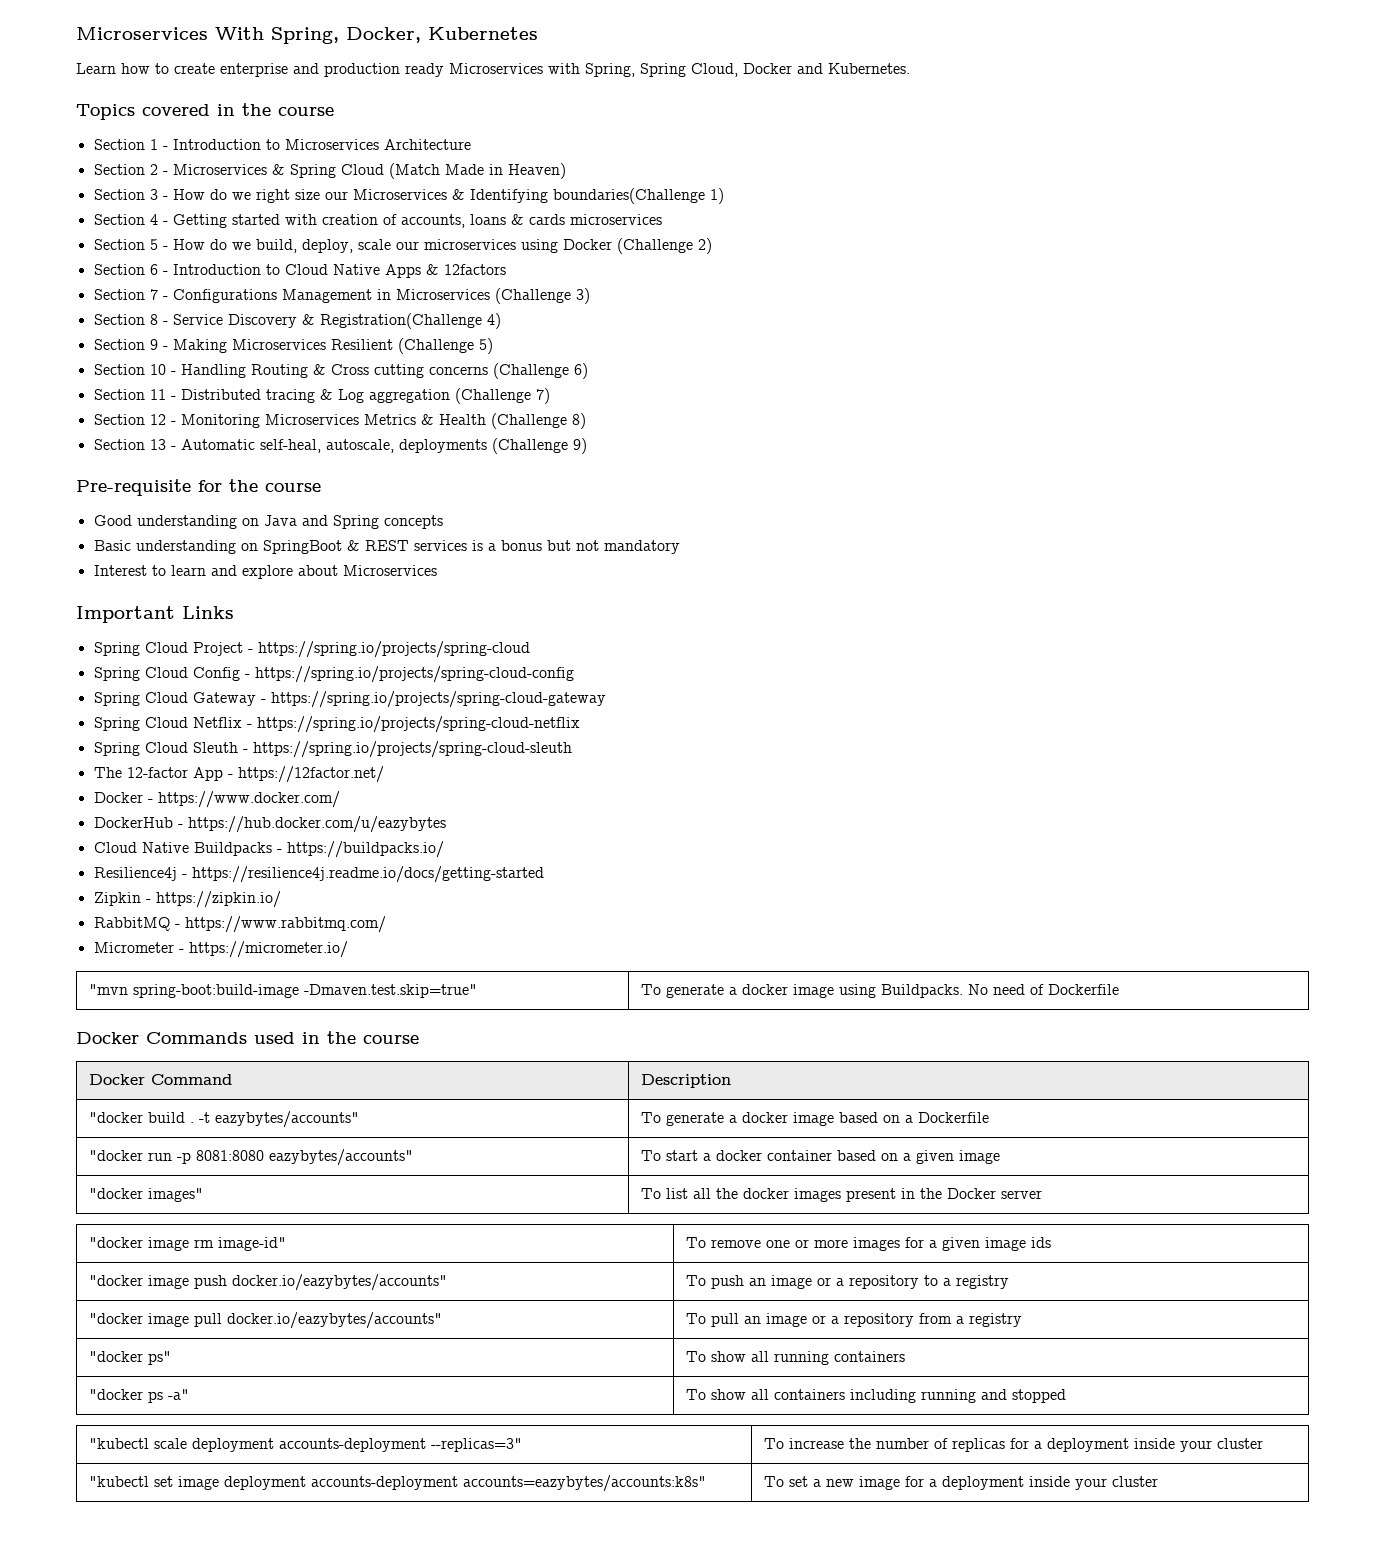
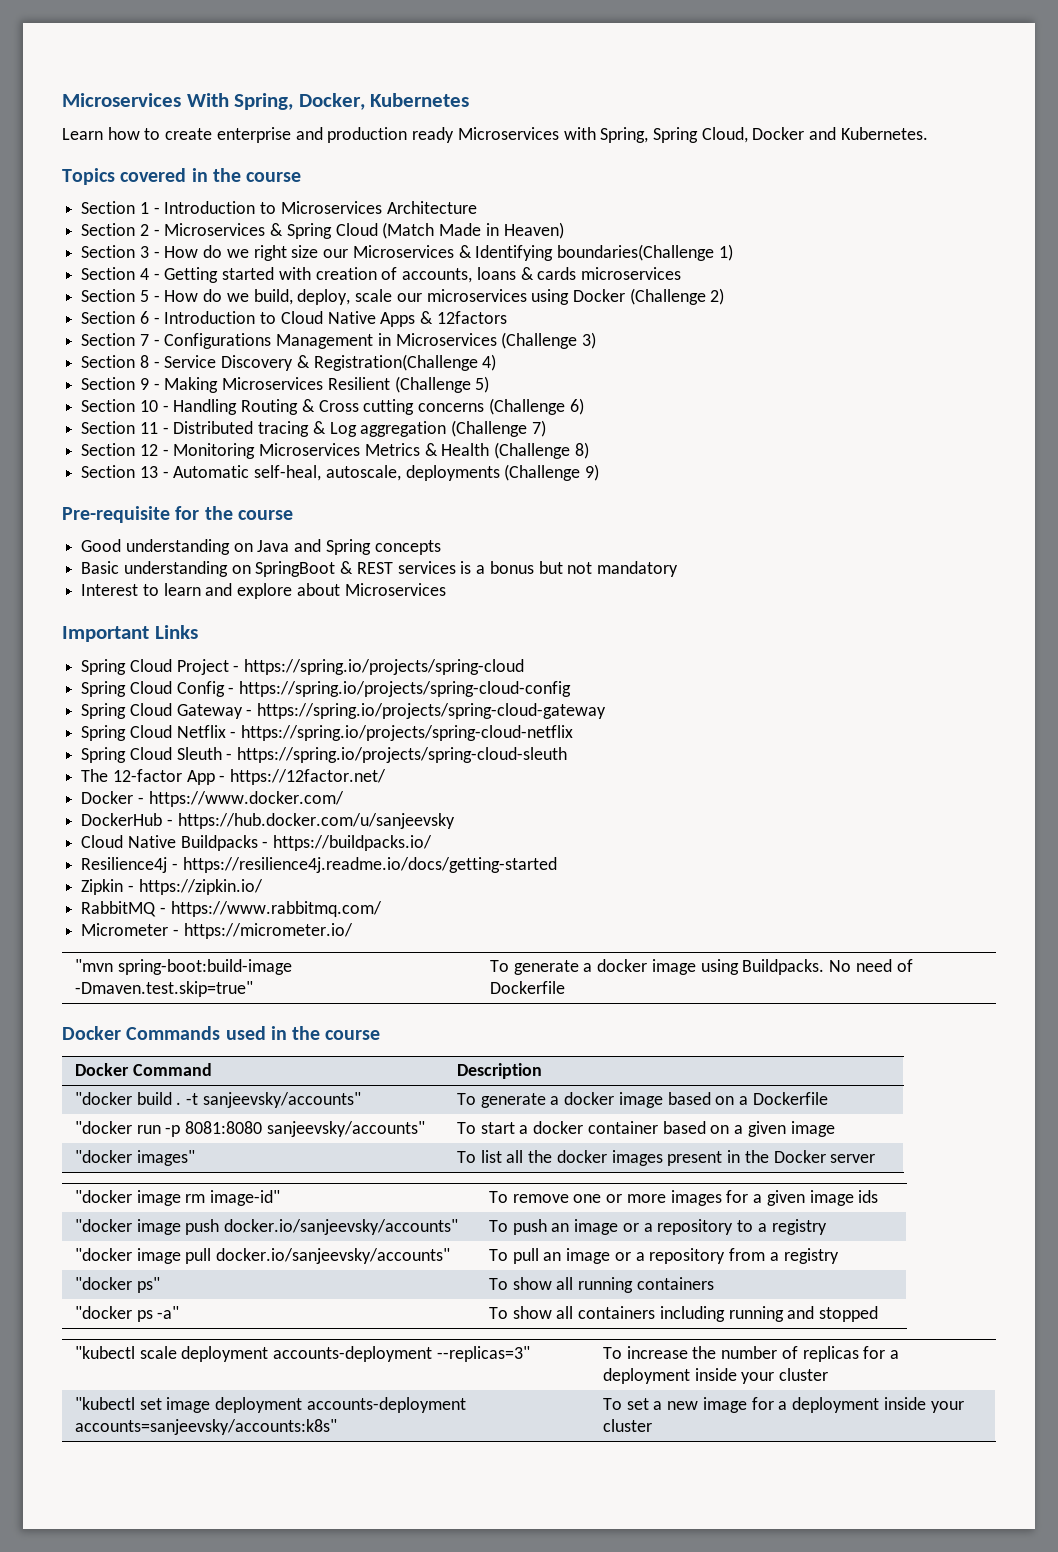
[187,816,446,833] https://hub.docker.com/u/eazybytes -> [177,813,455,829] https://hub.docker.com/u/sanjeevsky
[214,1111,359,1128] eazybytes/accounts" -> [202,1092,361,1108] sanjeevsky/accounts"
[268,1149,413,1166] eazybytes/accounts" -> [266,1121,425,1137] sanjeevsky/accounts"
[231,1274,447,1291] docker.io/eazybytes/accounts" -> [224,1219,459,1235] docker.io/sanjeevsky/accounts"
[226,1312,442,1329] docker.io/eazybytes/accounts" -> [216,1248,451,1264] docker.io/sanjeevsky/accounts"
[462,1475,706,1492] accounts=eazybytes/accounts:k8s" -> [74,1419,337,1435] accounts=sanjeevsky/accounts:k8s"

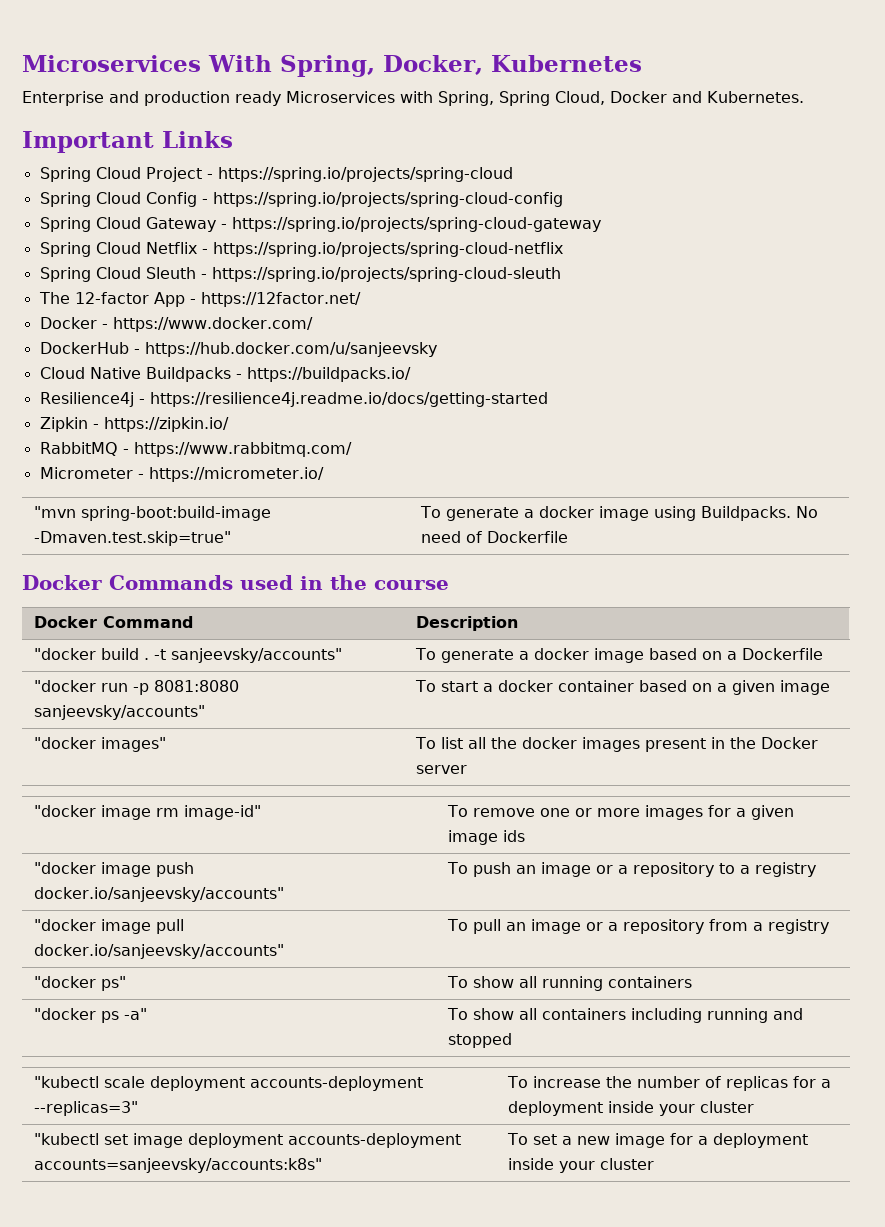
[62,127,291,143] Learn how to create enterprise -> [22,91,104,106] Enterprise
[62,168,302,185] [81,201,477,214] [81,222,564,239] [81,244,733,261] [81,267,681,283] [81,288,725,305] [81,311,507,327] [81,332,597,349] [81,354,497,371] [81,376,490,393] [81,398,584,415] [81,420,546,437] [81,442,589,459] [81,464,600,481] [62,506,293,523] [81,539,441,555] [81,561,678,577] [81,583,446,599] // Topics covered in the course // Section 1 - Introduction to Microservices Architecture // Section 2 - Microservices & Spring Cloud (Match Made in Heaven) // Section 3 - How do we right size our Microservices & Identifying boundaries(Challenge 1) // Section 4 - Getting started with creation of accounts, loans & cards microservices // Section 5 - How do we build, deploy, scale our microservices using Docker (Challenge 2) // Section 6 - Introduction to Cloud Native Apps & 12factors // Section 7 - Configurations Management in Microservices (Challenge 3) // Section 8 - Service Discovery & Registration(Challenge 4) // Section 9 - Making Microservices Resilient (Challenge 5) // Section 10 - Handling Routing & Cross cutting concerns (Challenge 6) // Section 11 - Distributed tracing & Log aggregation (Challenge 7) // Section 12 - Monitoring Microservices Metrics & Health (Challenge 8) // Section 13 - Automatic self-heal, autoscale, deployments (Challenge 9) // Pre-requisite for the course // Good understanding on Java and Spring concepts // Basic understanding on SpringBoot & REST services is a bonus but not mandatory // Interest to learn and explore about Microservices -> (804, 97) none

